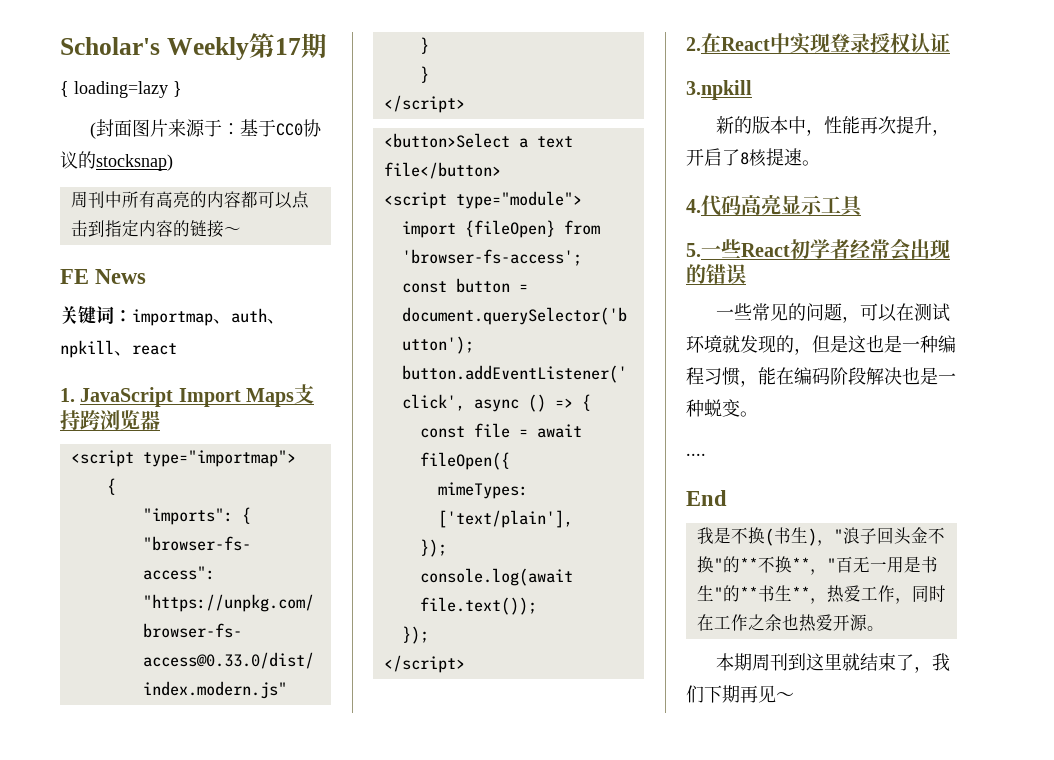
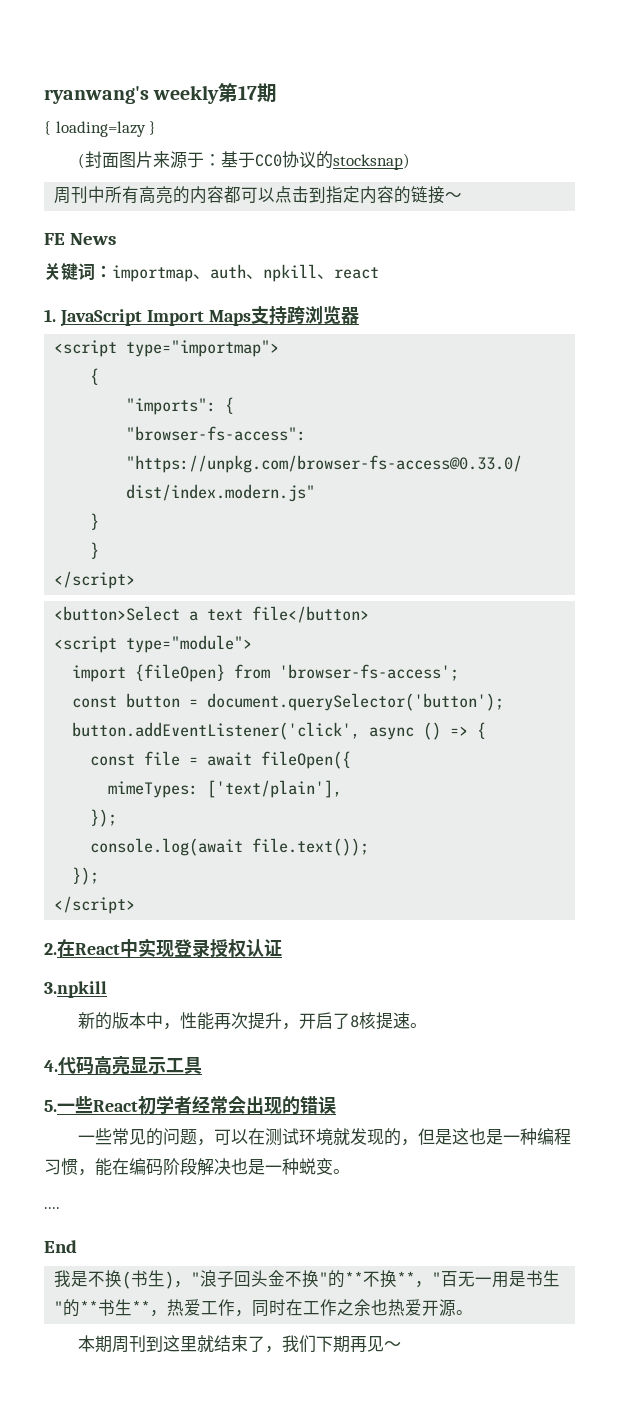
[60,37,249,60] Scholar's Weekly -> [44,85,220,104] ryanwang's weekly

